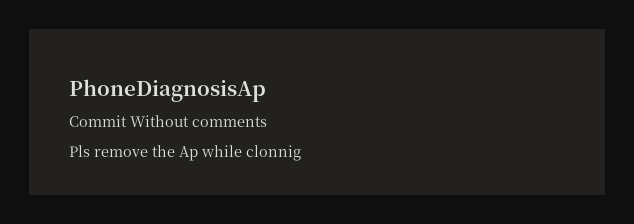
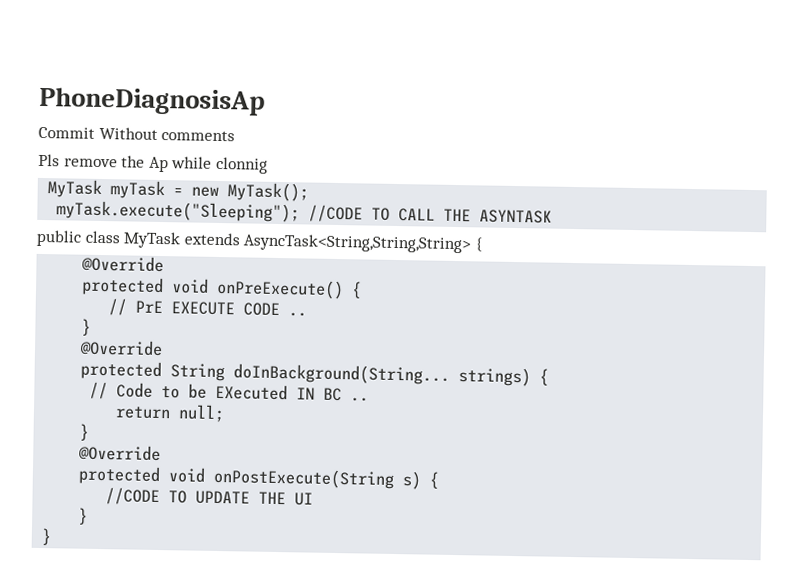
(301, 153) none -> [47,179,310,202] [56,200,553,224] [36,229,483,254] [81,255,165,273] [81,276,363,300] [108,298,308,317] [81,318,92,336] [79,339,164,357] [80,360,550,387] [89,381,370,402] [115,404,226,423] [79,423,90,441] [78,444,162,462] [78,465,440,490] [105,487,314,506] [78,507,89,525] [41,528,52,546] // MyTask myTask = new MyTask(); // myTask.execute("Sleeping"); //CODE TO CALL THE ASYNTASK // public class MyTask extends AsyncTask<String,String,String> { // @Override // protected void onPreExecute() { // // PrE EXECUTE CODE .. // } // @Override // protected String doInBackground(String... strings) { // // Code to be EXecuted IN BC .. // return null; // } // @Override // protected void onPostExecute(String s) { // //CODE TO UPDATE THE UI // } // }

